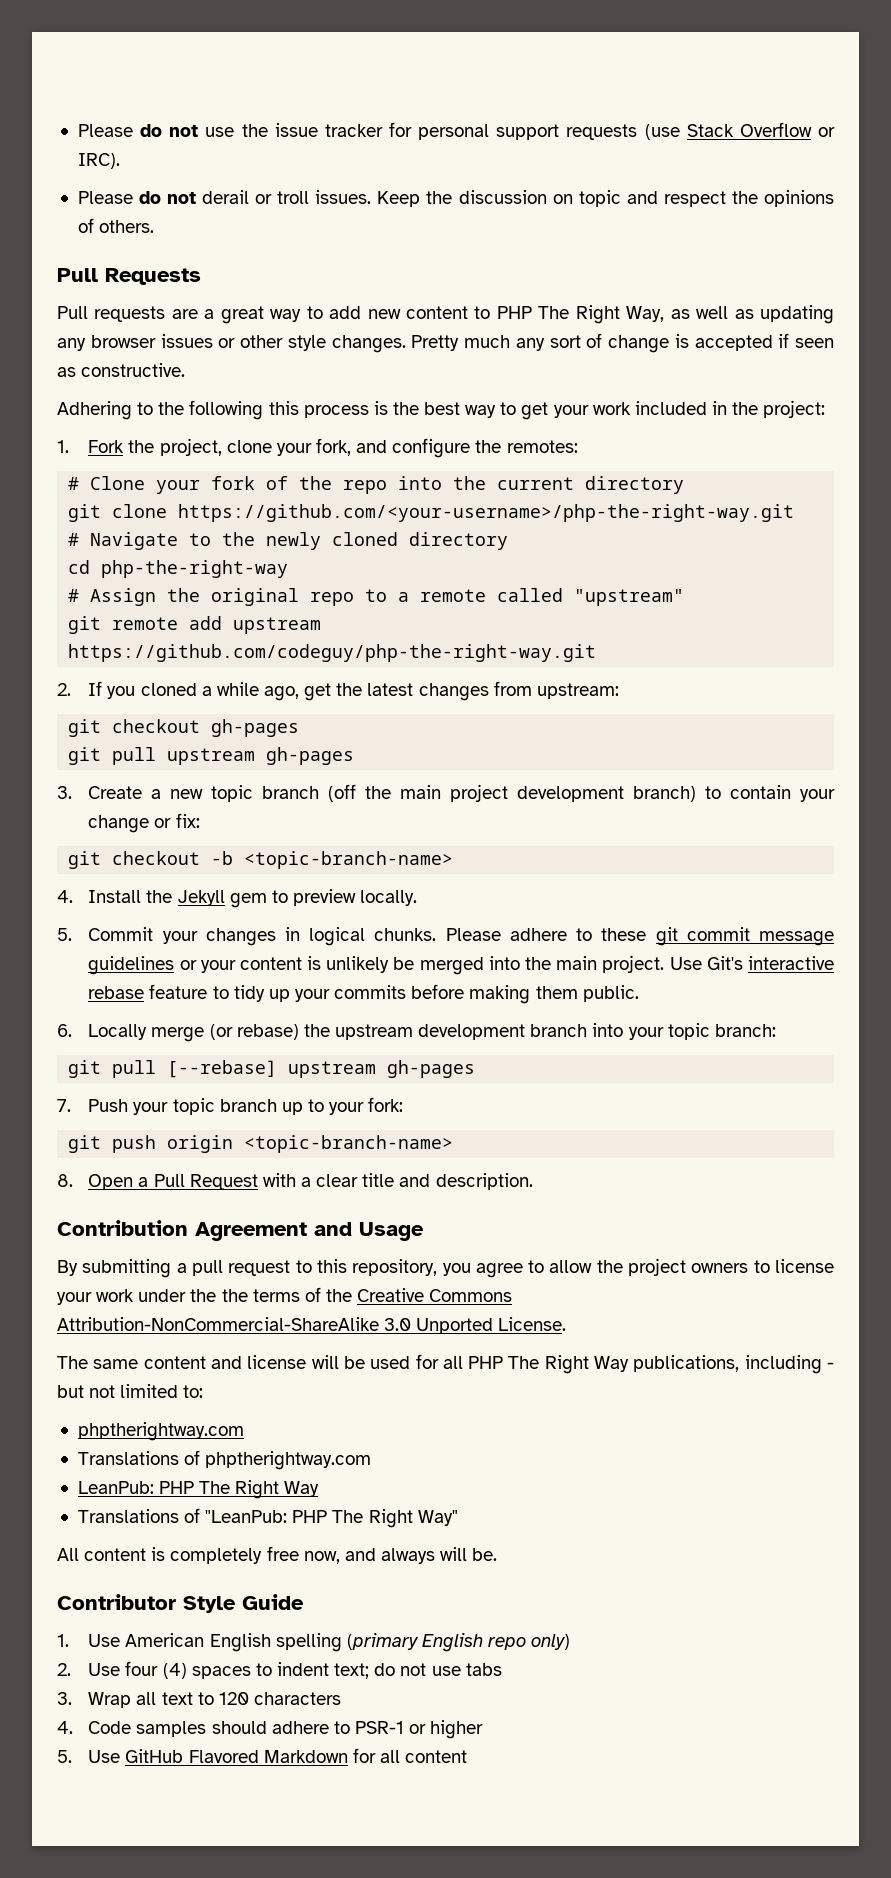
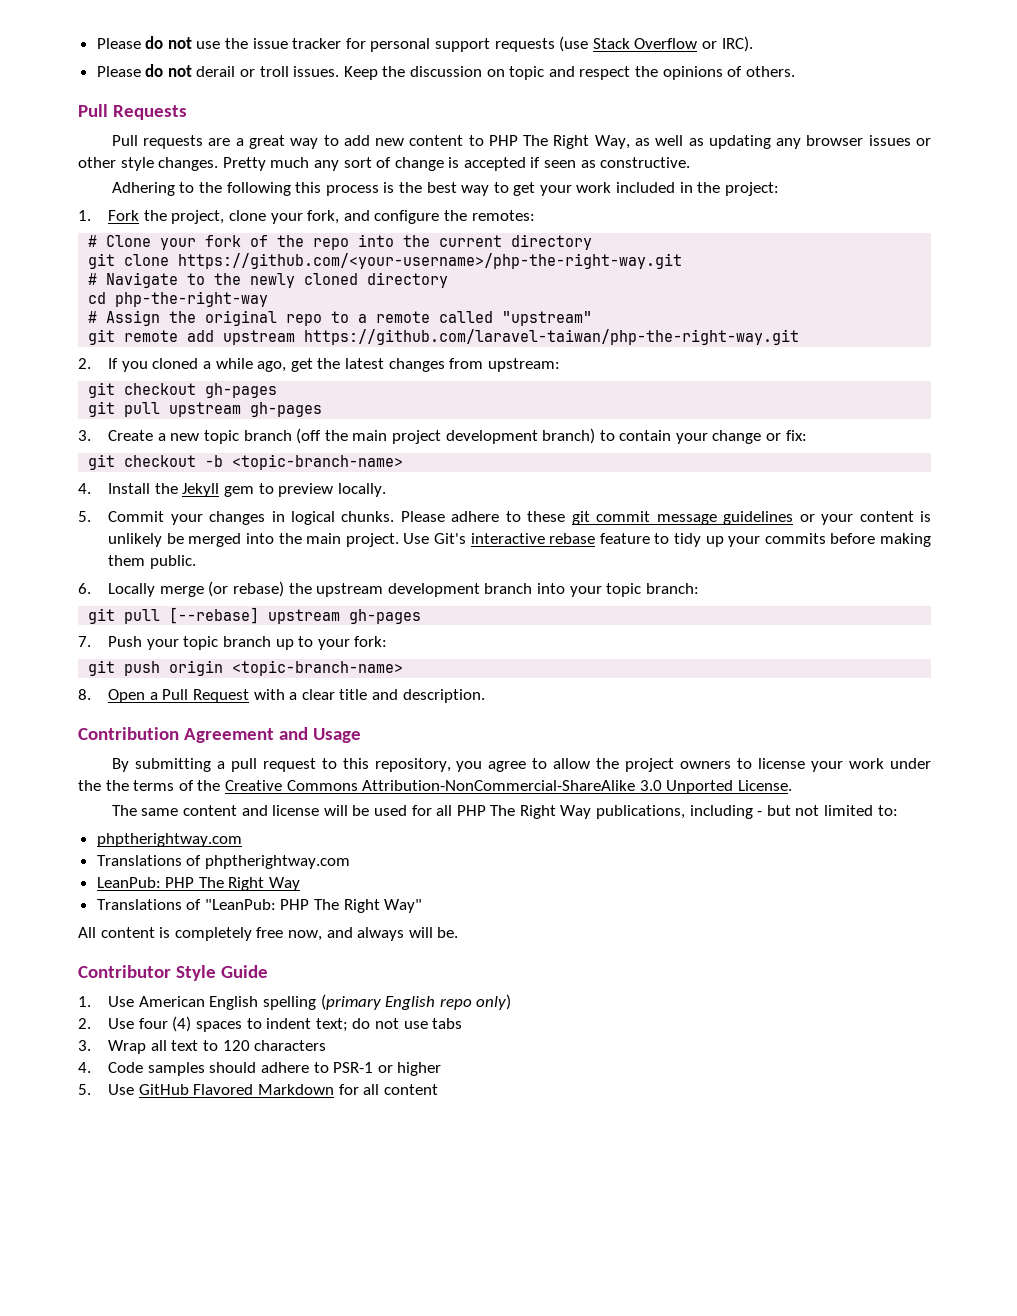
[68,644,597,662] https://github.com/codeguy/php-the-right-way.git -> [304,329,800,345] https://github.com/laravel-taiwan/php-the-right-way.git

